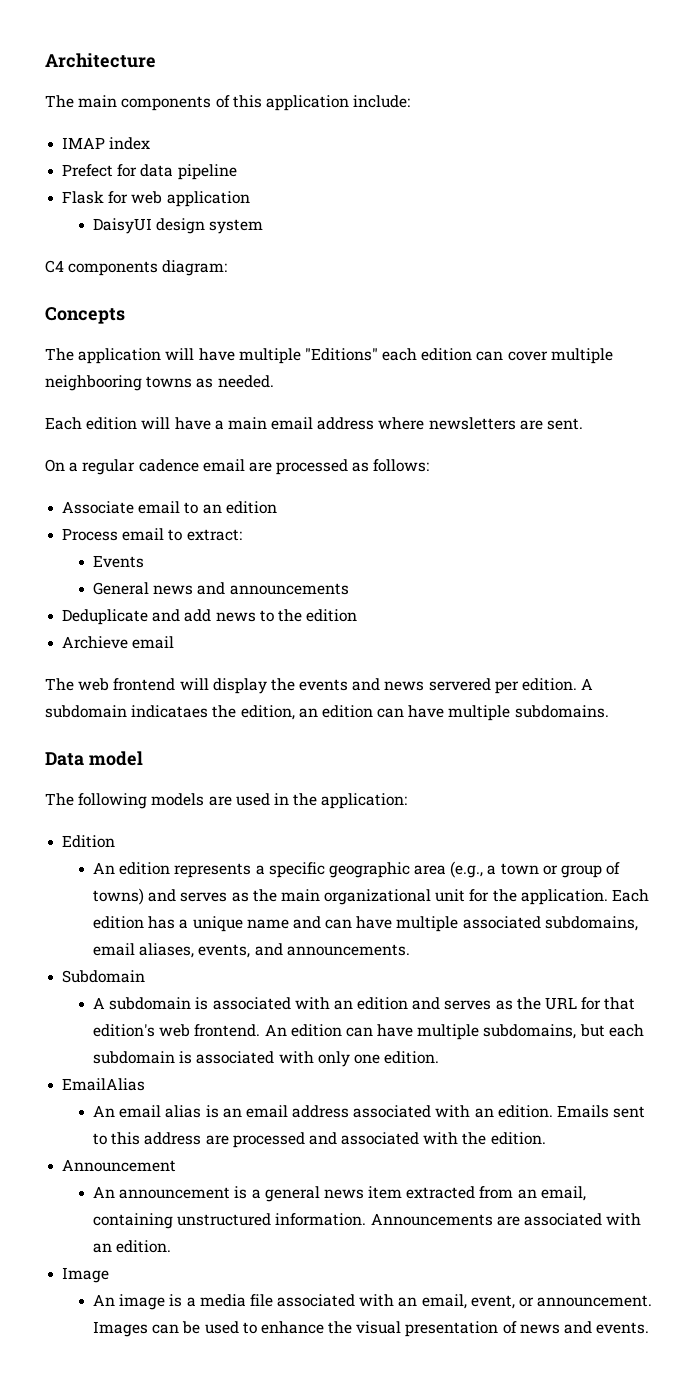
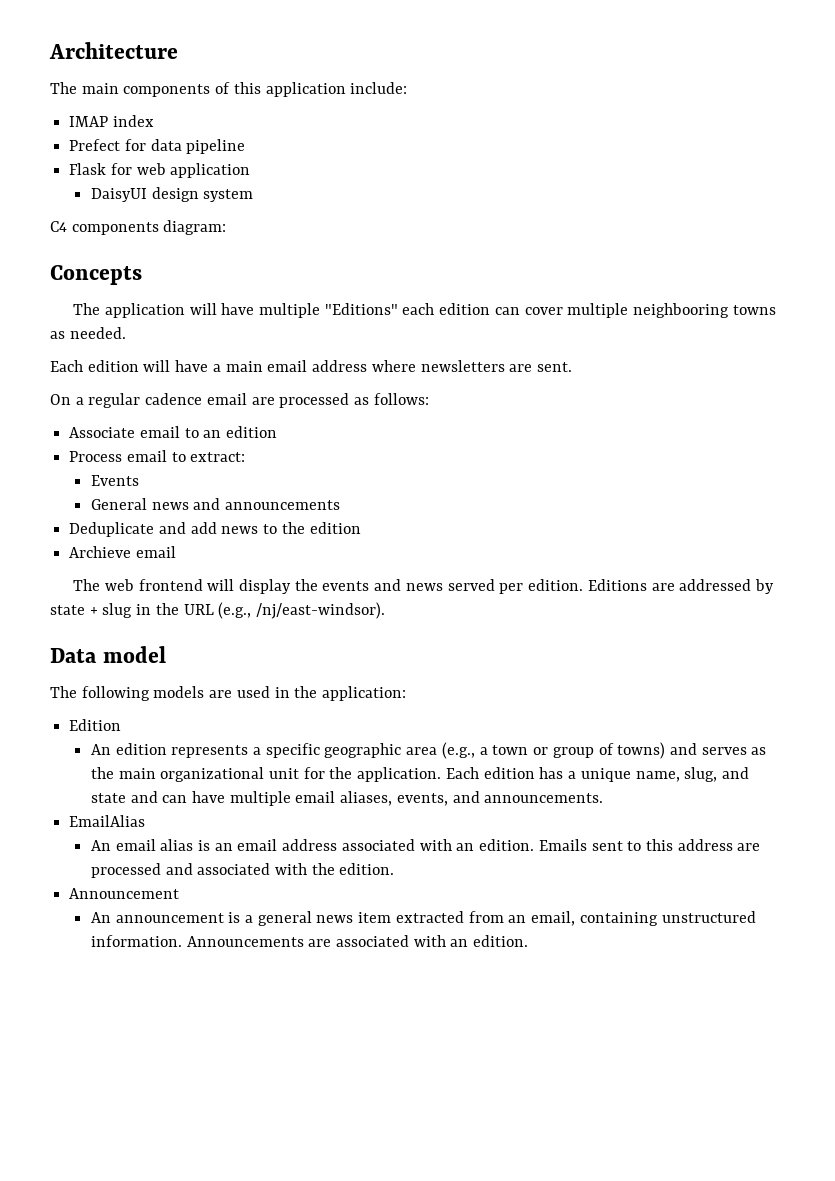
[428,678,491,691] servered -> [447,579,495,591] served
[581,678,594,690] [45,705,609,721] A subdomain indicataes the edition, an edition can have multiple subdomains. -> [587,579,774,594] [50,602,386,619] Editions are addressed by state + slug in the URL (e.g., /nj/east-windsor).
[246,919,289,929] name -> [635,767,749,782] [90,793,126,803] name, slug, and state
[462,916,638,931] associated subdomains, -> (291, 798) none
[62,970,146,983] [92,997,636,1010] [92,1024,644,1040] [92,1051,440,1067] // Subdomain // A subdomain is associated with an edition and serves as the URL for that edition's web frontend. An edition can have multiple subdomains, but each subdomain is associated with only one edition. -> (604, 798) none
[62,1267,110,1283] [92,1294,653,1310] [92,1321,650,1337] // Image // An image is a media file associated with an email, event, or announcement. Images can be used to enhance the visual presentation of news and events. -> (529, 941) none

